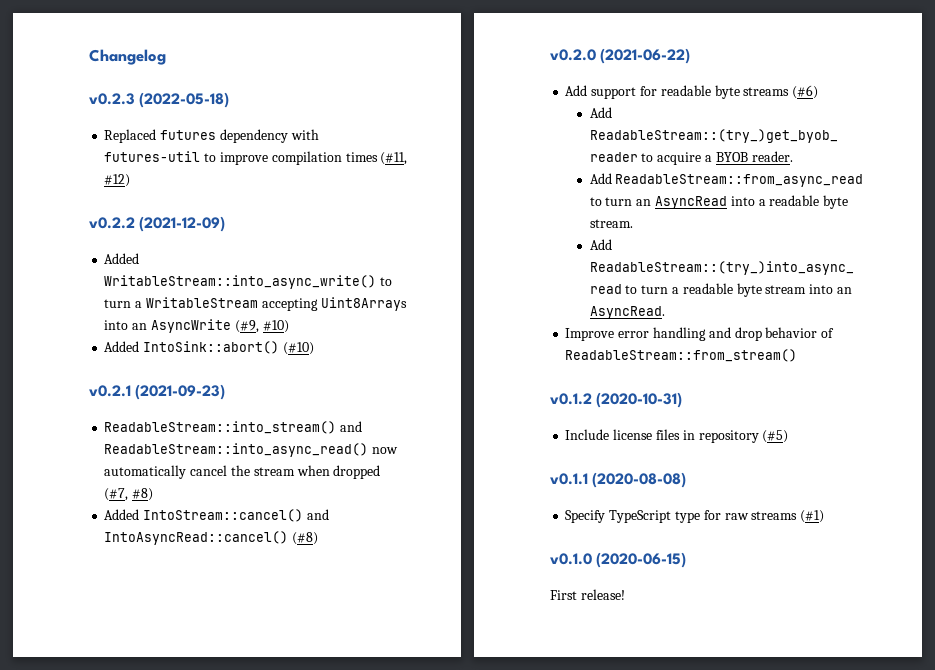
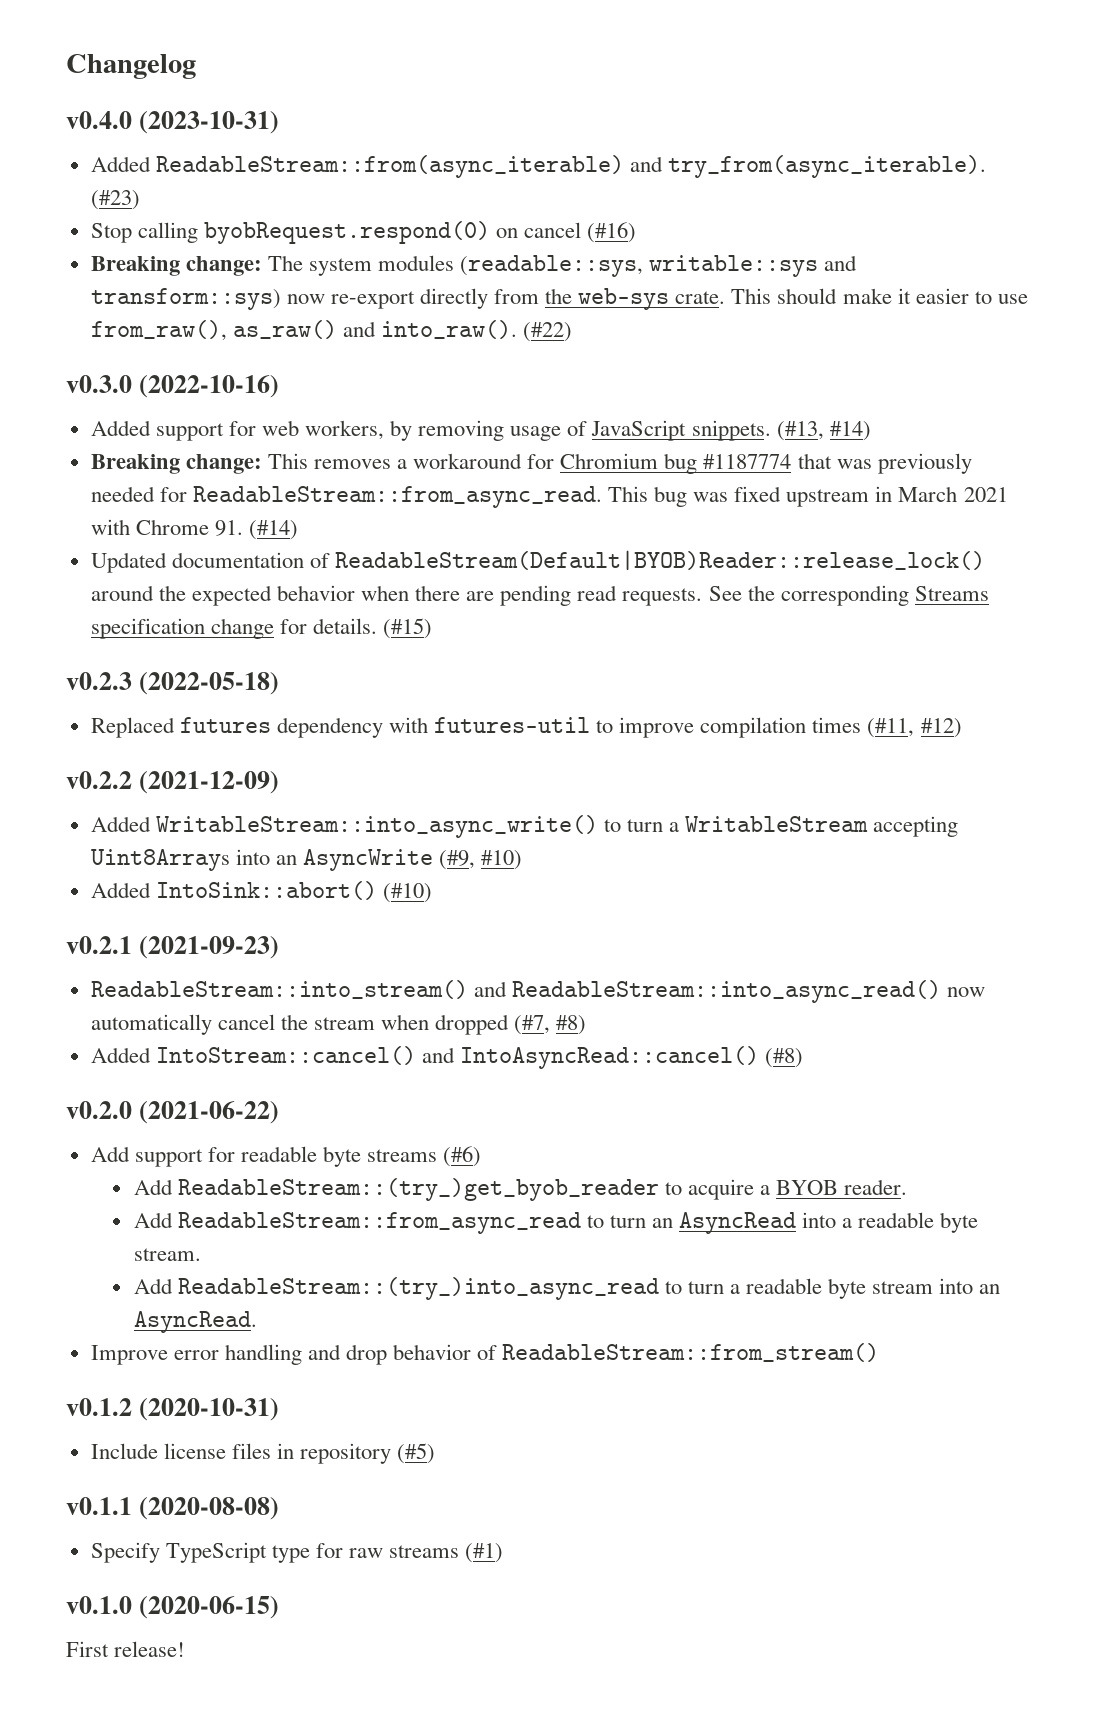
(166, 57) none -> [66,111,280,134] [90,155,986,178] [90,190,140,210] [90,221,637,244] [90,255,858,277] [90,288,1028,310] [90,320,573,342] [66,375,280,398] [90,420,871,441] [90,453,972,474] [90,486,1008,508] [90,519,298,540] [90,550,985,573] [90,585,989,606] [90,618,433,639] // v0.4.0 (2023-10-31) // Added ReadableStream::from(async_iterable) and try_from(async_iterable). (#23) // Stop calling byobRequest.respond(0) on cancel (#16) // Breaking change: The system modules (readable::sys, writable::sys and transform::sys) now re-export directly from the web-sys crate. This should make it easier to use from_raw(), as_raw() and into_raw(). (#22) // v0.3.0 (2022-10-16) // Added support for web workers, by removing usage of JavaScript snippets. (#13, #14) // Breaking change: This removes a workaround for Chromium bug #1187774 that was previously needed for ReadableStream::from_async_read. This bug was fixed upstream in March 2021 with Chrome 91. (#14) // Updated documentation of ReadableStream(Default|BYOB)Reader::release_lock() around the expected behavior when there are pending read requests. See the corresponding Streams specification change for details. (#15)

